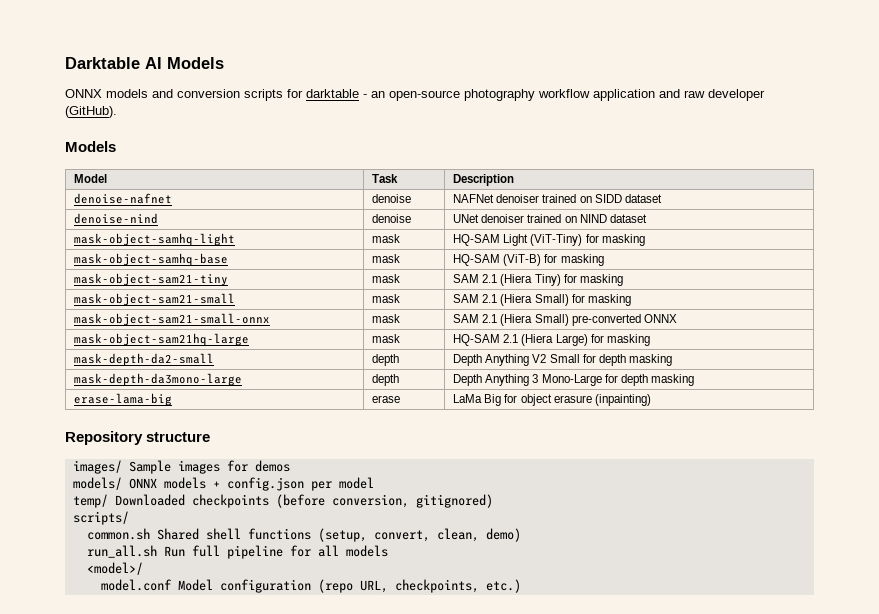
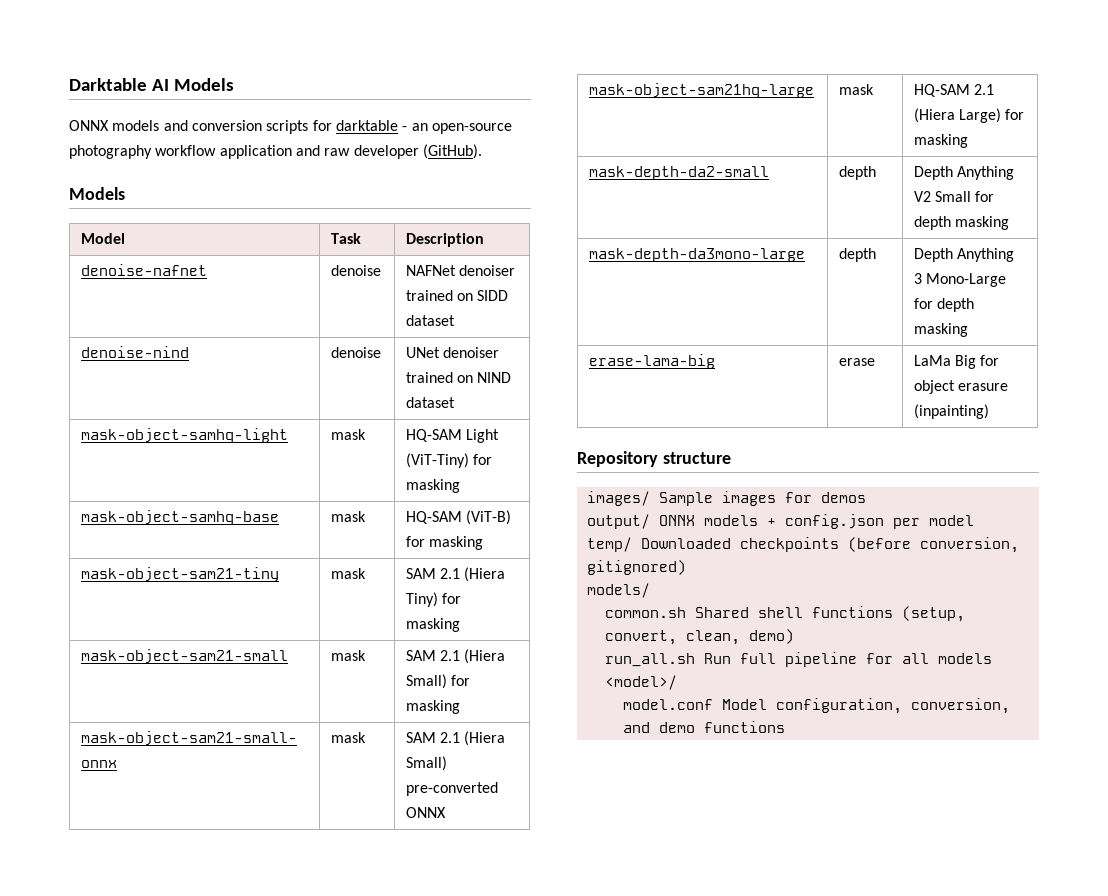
[72,477,122,490] models/ -> [586,514,650,529] output/
[72,511,129,525] scripts/ -> [586,583,650,598] models/
[219,579,521,593] configuration (repo URL, checkpoints, etc.) -> [775,698,1010,714] [622,721,785,733] configuration, conversion, and demo functions

